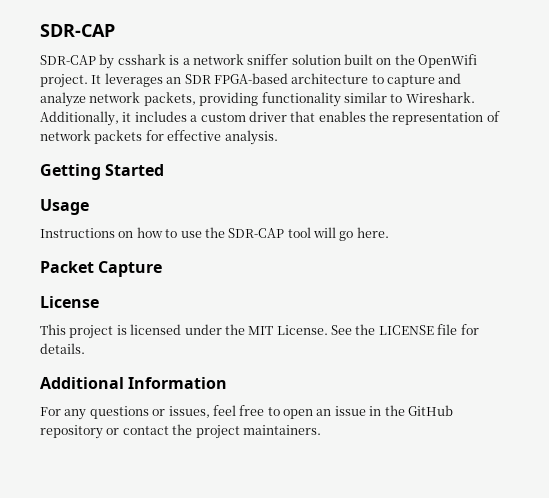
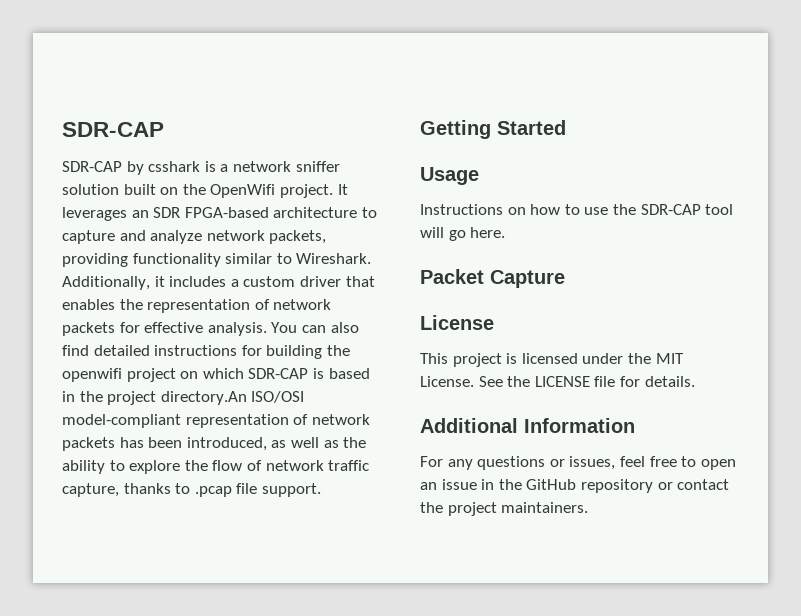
(278, 137) none -> [271,322,359,333] [62,345,350,359] [62,368,370,382] [62,391,305,405] [62,414,370,428] [62,437,367,451] [62,460,370,474] [62,483,321,497] You can also find detailed instructions for building the openwifi project on which SDR-CAP is based in the project directory.An ISO/OSI model-compliant representation of network packets has been introduced, as well as the ability to explore the flow of network traffic capture, thanks to .pcap file support.

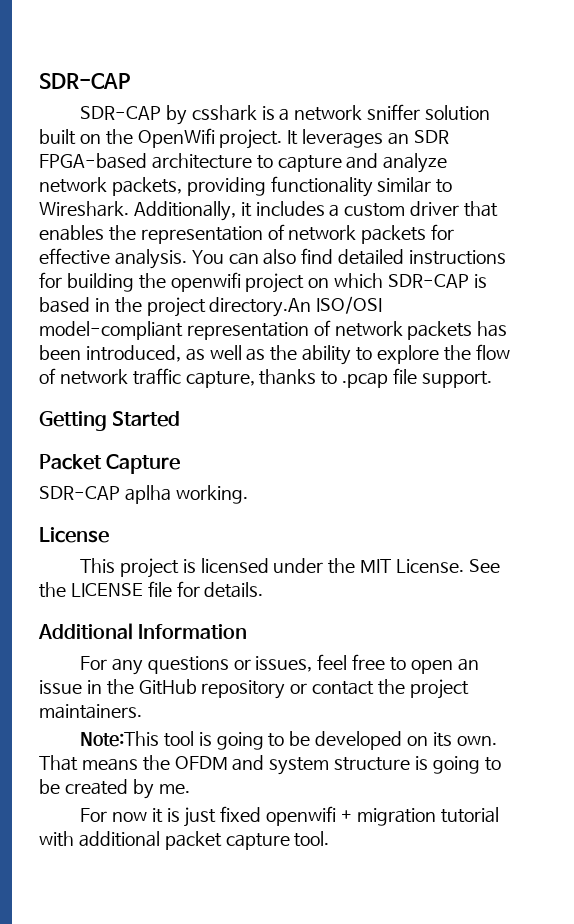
[420,167,479,185] [420,204,734,215] [420,227,506,241] // Usage // Instructions on how to use the SDR-CAP tool will go here. -> (181, 419) none
(565, 279) none -> [39,485,248,504] // SDR-CAP aplha working.
(589, 507) none -> [80,731,497,750] [39,755,501,775] [39,779,190,799] [80,806,499,827] [39,831,330,850] // Note:This tool is going to be developed on its own. That means the OFDM and system structure is going to be created by me. // For now it is just fixed openwifi + migration tutorial with additional packet capture tool.

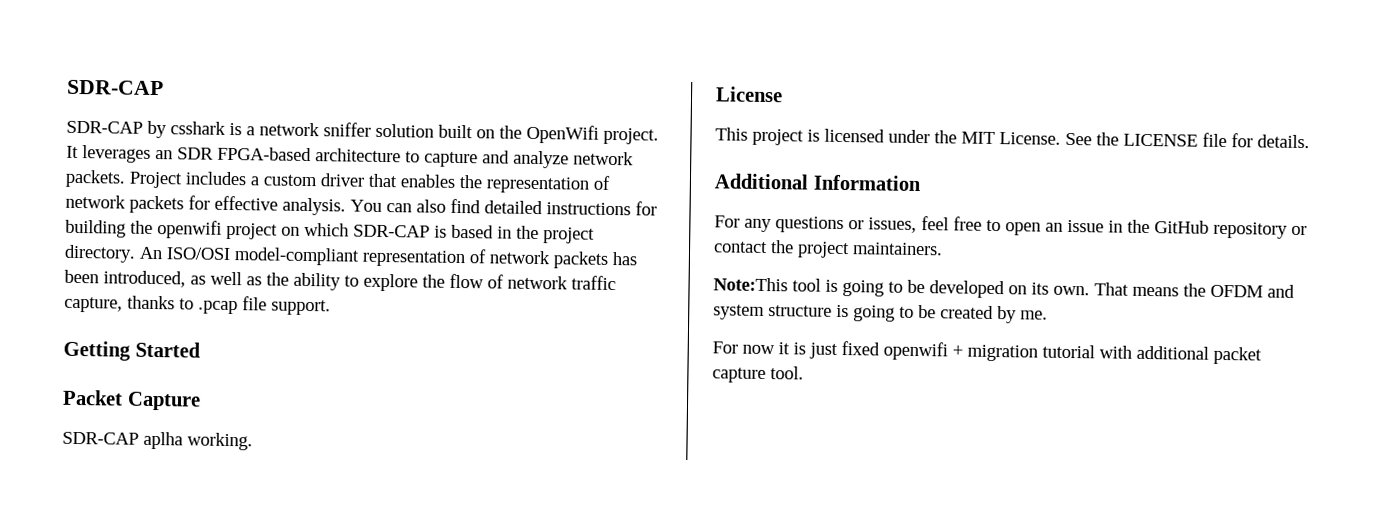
[111,176,453,197] [39,201,252,221] packets, providing functionality similar to Wireshark. Additionally, it -> [65,169,183,189] packets. Project
[209,297,312,317] directory.An -> [64,244,163,263] directory. An

